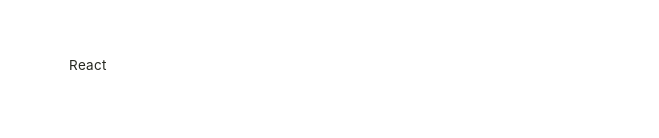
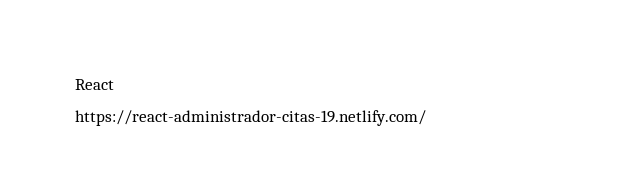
(107, 65) none -> [75,110,426,126] // https://react-administrador-citas-19.netlify.com/

